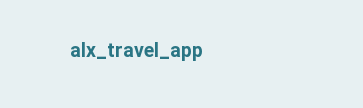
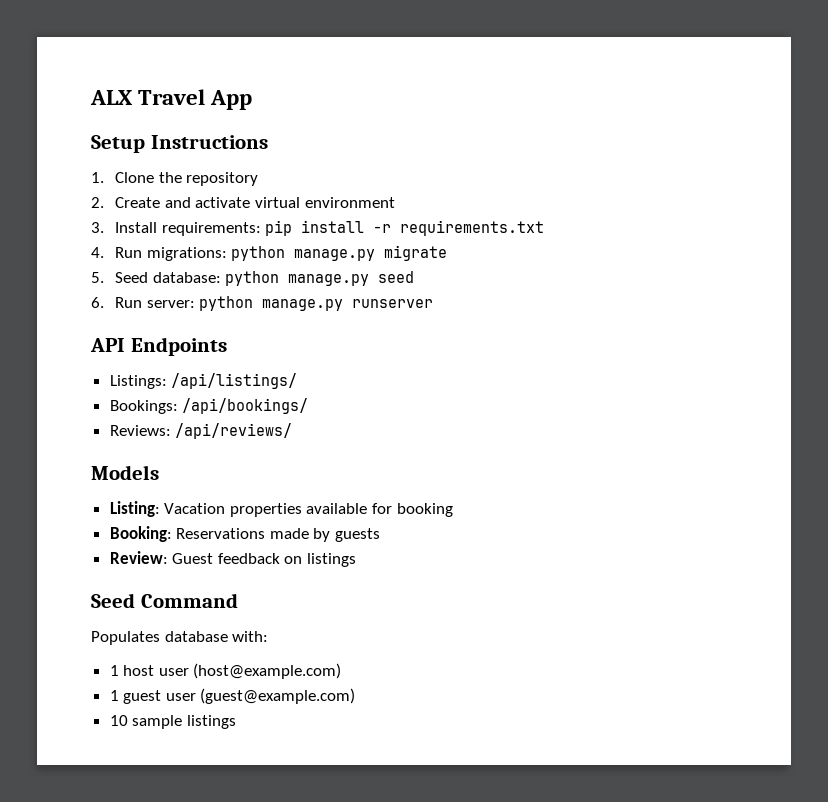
[70,42,203,61] alx_travel_app -> [90,89,253,110] [91,135,268,153] [91,172,259,186] [91,197,395,208] [91,220,545,236] [91,245,448,261] [91,271,415,286] [91,296,434,311] [90,337,227,356] [109,373,298,389] [109,398,309,414] [109,423,293,439] [91,465,159,480] [109,501,453,517] [109,526,381,542] [109,551,357,567] [91,593,238,608] [91,631,269,645] [109,663,342,679] [109,688,356,704] [109,715,236,729] ALX Travel App // Setup Instructions // 1. Clone the repository // 2. Create and activate virtual environment // 3. Install requirements: pip install -r requirements.txt // 4. Run migrations: python manage.py migrate // 5. Seed database: python manage.py seed // 6. Run server: python manage.py runserver // API Endpoints // Listings: /api/listings/ // Bookings: /api/bookings/ // Reviews: /api/reviews/ // Models // Listing: Vacation properties available for booking // Booking: Reservations made by guests // Review: Guest feedback on listings // Seed Command // Populates database with: // 1 host user (host@example.com) // 1 guest user (guest@example.com) // 10 sample listings

